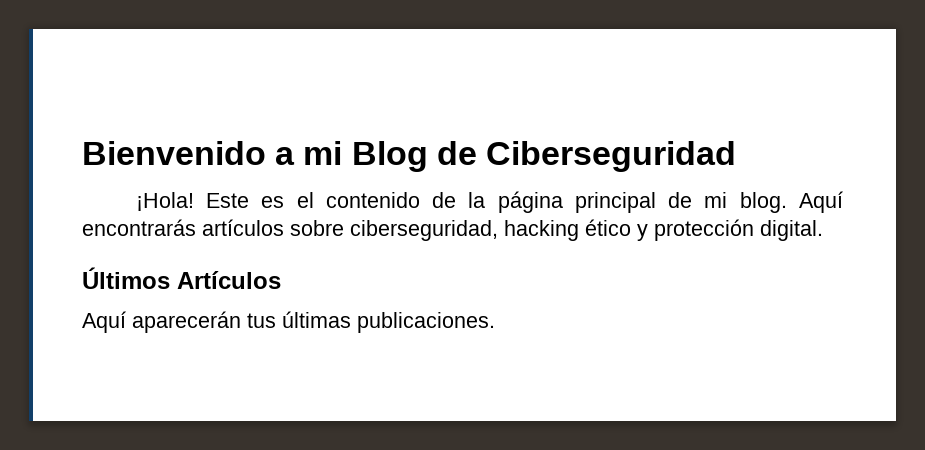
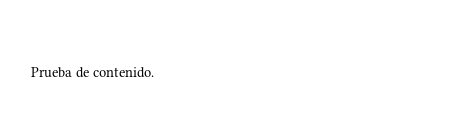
[82,141,736,172] [135,191,843,213] [82,219,823,241] [82,267,281,289] [82,311,495,333] Bienvenido a mi Blog de Ciberseguridad // ¡Hola! Este es el contenido de la página principal de mi blog. Aquí encontrarás artículos sobre ciberseguridad, hacking ético y protección digital. // Últimos Artículos // Aquí aparecerán tus últimas publicaciones. -> [31,67,154,78] Prueba de contenido.

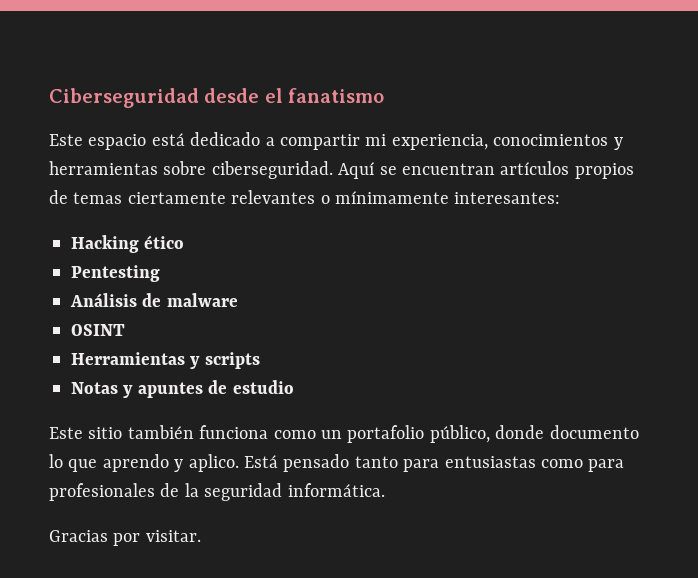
[31,67,154,78] Prueba de contenido. -> [49,88,385,108] [49,132,623,150] [49,161,634,179] [49,190,561,204] [71,235,185,253] [71,265,160,282] [70,293,238,307] [71,324,125,336] [71,352,260,369] [71,380,294,398] [49,425,639,443] [49,454,625,472] [49,483,385,501] [49,530,201,546] Ciberseguridad desde el fanatismo // Este espacio está dedicado a compartir mi experiencia, conocimientos y herramientas sobre ciberseguridad. Aquí se encuentran artículos propios de temas ciertamente relevantes o mínimamente interesantes: // Hacking ético // Pentesting // Análisis de malware // OSINT // Herramientas y scripts // Notas y apuntes de estudio // Este sitio también funciona como un portafolio público, donde documento lo que aprendo y aplico. Está pensado tanto para entusiastas como para profesionales de la seguridad informática. // Gracias por visitar.

